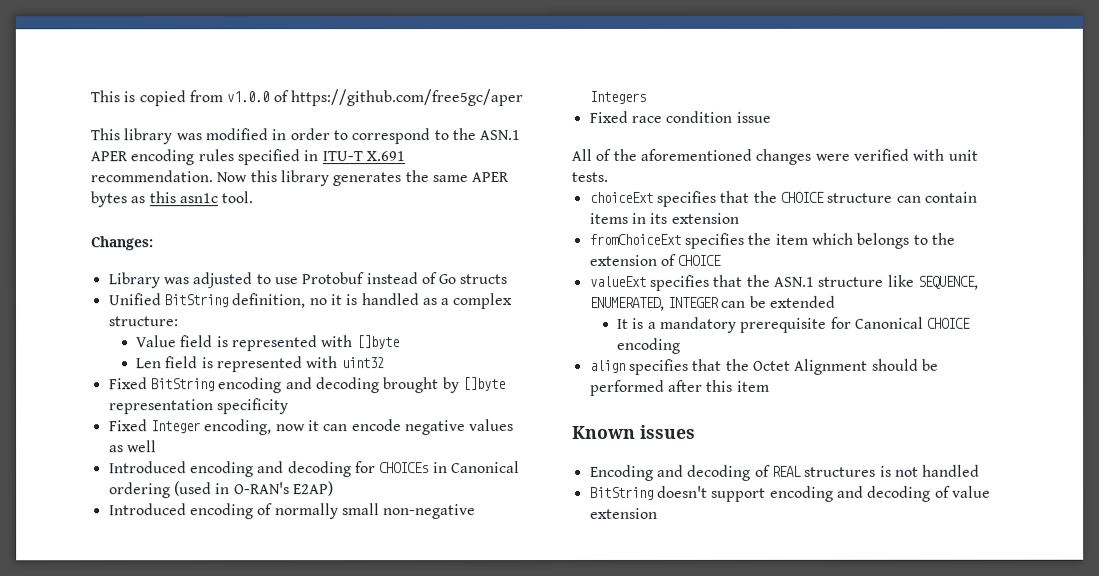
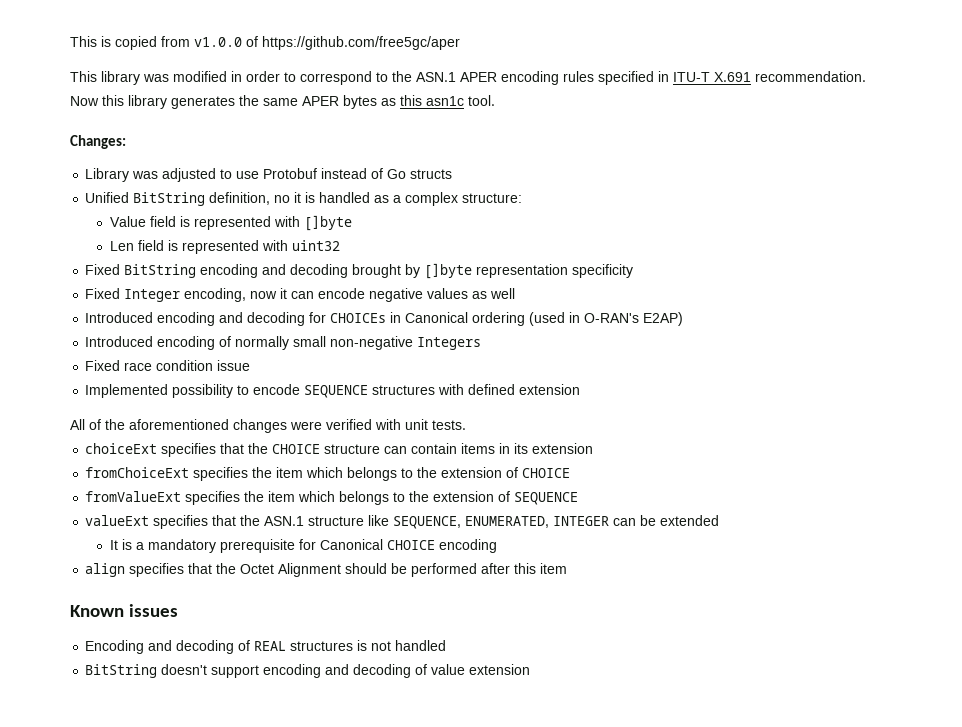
(771, 117) none -> [85,384,581,398] // Implemented possibility to encode SEQUENCE structures with defined extension
(722, 260) none -> [85,491,579,505] // fromValueExt specifies the item which belongs to the extension of SEQUENCE

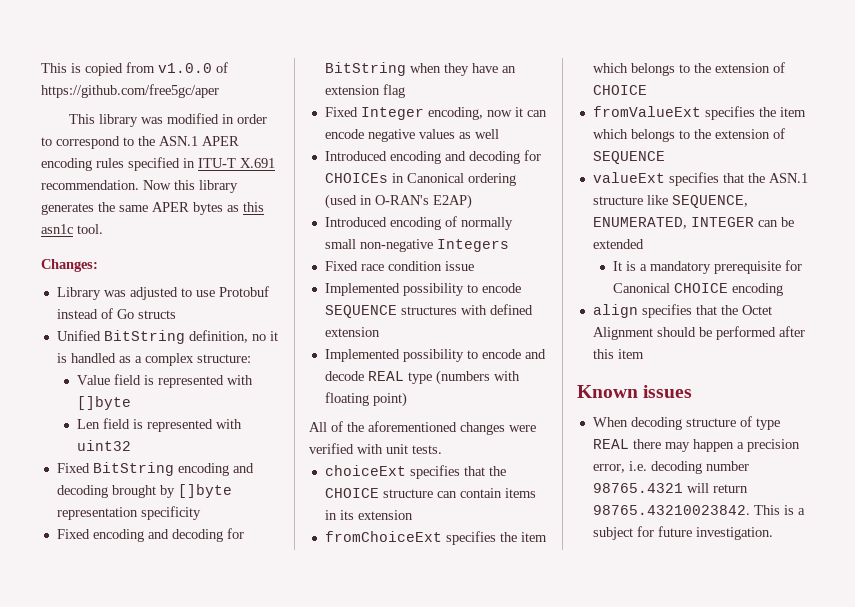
(634, 271) none -> [56,528,244,542] [324,62,516,76] [324,84,405,98] // Fixed encoding and decoding for BitString when they have an extension flag
(581, 389) none -> [324,349,546,362] [324,370,520,385] [324,392,407,407] // Implemented possibility to encode and decode REAL type (numbers with floating point)
[85,640,447,654] [85,664,531,678] Encoding and decoding of REAL structures is not handled // BitString doesn't support encoding and decoding of value extension -> [592,416,780,430] [592,439,800,452] [592,461,749,474] [592,483,748,493] [592,505,805,515] [592,526,773,540] When decoding structure of type REAL there may happen a precision error, i.e. decoding number 98765.4321 will return 98765.43210023842. This is a subject for future investigation.

